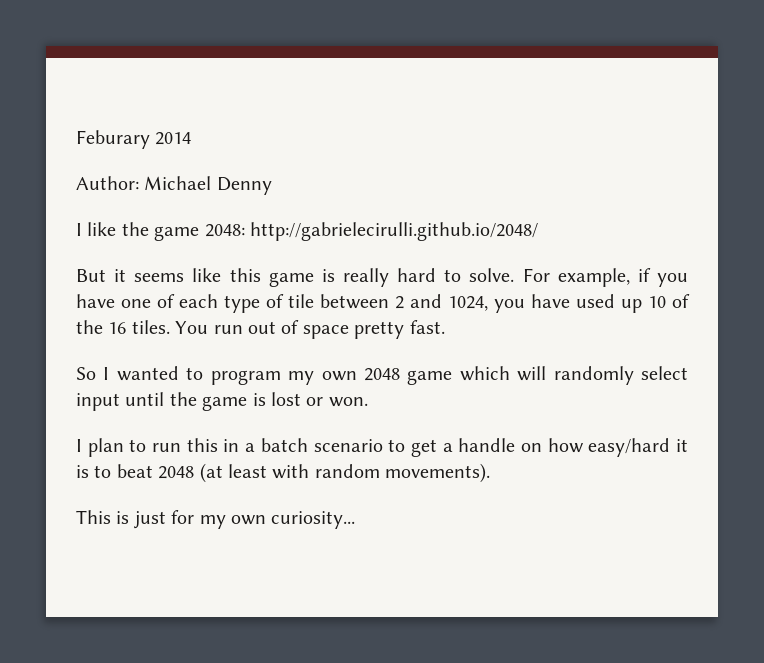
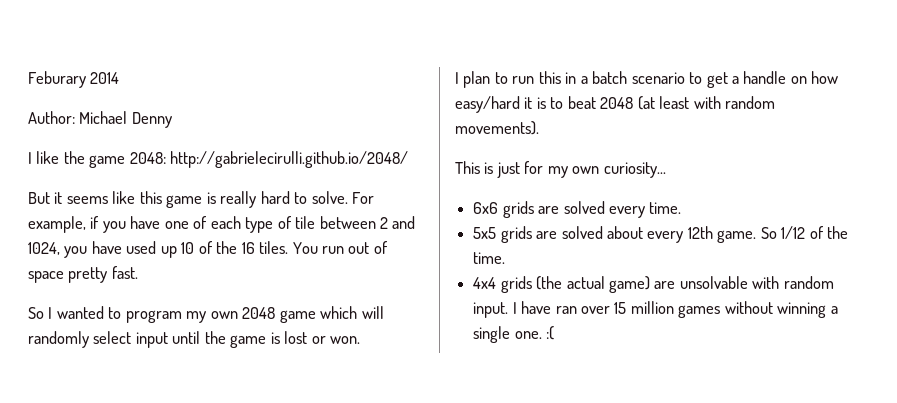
(356, 520) none -> [473,201,682,218] [473,226,849,243] [473,252,506,264] [473,276,834,293] [473,301,838,318] [473,326,555,343] // 6x6 grids are solved every time. // 5x5 grids are solved about every 12th game. So 1/12 of the time. // 4x4 grids (the actual game) are unsolvable with random input. I have ran over 15 million games without winning a single one. :(

